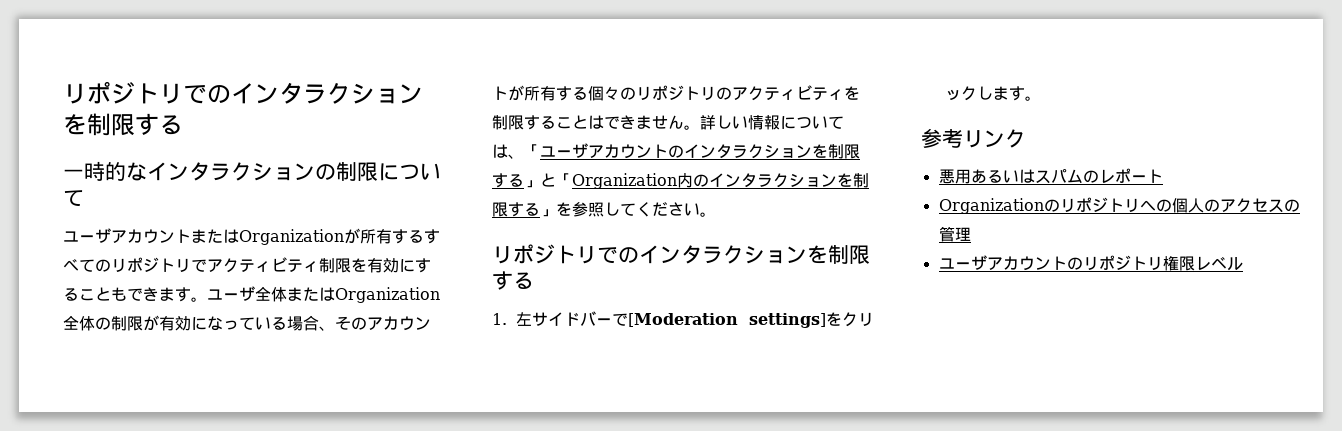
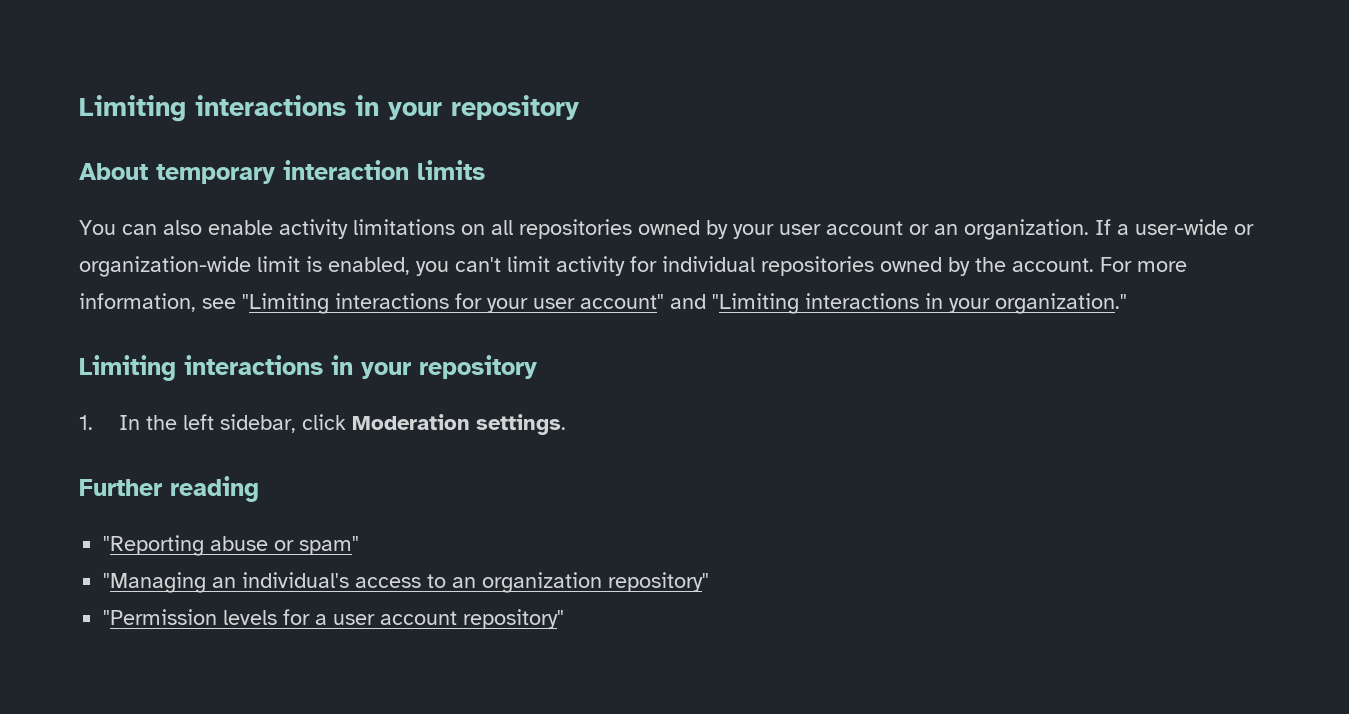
[63,81,423,104] [63,113,183,136] [63,161,441,181] [63,190,84,207] [63,228,440,245] [63,257,431,273] [63,286,440,303] [63,315,431,331] [492,85,860,101] [492,115,844,130] [492,143,860,159] [492,173,869,189] [492,202,716,217] [492,244,870,264] [492,271,534,290] [492,311,874,328] [944,86,1041,101] [921,128,1026,148] [938,168,1163,184] [938,197,1300,214] [938,226,971,242] [938,255,1243,271] リポジトリでのインタラクションを制限する // 一時的なインタラクションの制限について // ユーザアカウントまたはOrganizationが所有するすべてのリポジトリでアクティビティ制限を有効にすることもできます。ユーザ全体またはOrganization全体の制限が有効になっている場合、そのアカウントが所有する個々のリポジトリのアクティビティを制限することはできません。詳しい情報については、「ユーザアカウントのインタラクションを制限する」と「Organization内のインタラクションを制限する」を参照してください。 // リポジトリでのインタラクションを制限する // 1.左サイドバーで[Moderation settings]をクリックします。 // 参考リンク // 悪用あるいはスパムのレポート // Organizationのリポジトリへの個人のアクセスの管理 // ユーザアカウントのリポジトリ権限レベル -> [79,95,579,122] [79,160,485,184] [79,219,1254,240] [79,256,1187,277] [79,293,1127,314] [79,355,537,381] [79,414,566,435] [79,476,259,502] [103,535,360,556] [103,572,710,593] [103,609,565,629] Limiting interactions in your repository // About temporary interaction limits // You can also enable activity limitations on all repositories owned by your user account or an organization. If a user-wide or organization-wide limit is enabled, you can't limit activity for individual repositories owned by the account. For more information, see "Limiting interactions for your user account" and "Limiting interactions in your organization." // Limiting interactions in your repository // 1. In the left sidebar, click Moderation settings. // Further reading // "Reporting abuse or spam" // "Managing an individual's access to an organization repository" // "Permission levels for a user account repository"

